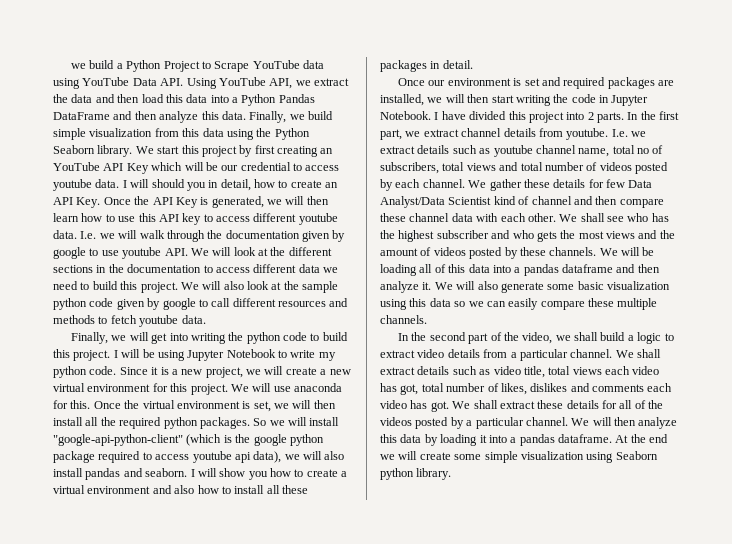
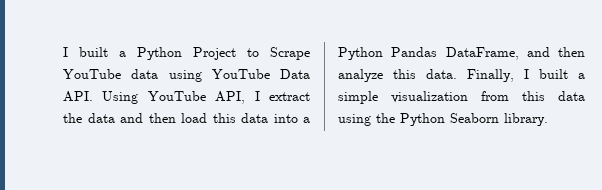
[71,60,115,69] we build -> [63,47,108,57] I built
[295,80,311,86] we -> [254,91,260,101] I
[53,112,110,120] DataFrame -> [445,47,519,60] DataFrame,
[289,111,333,120] we build -> [524,69,585,79] I built a
[135,145,334,157] [53,162,340,174] [53,179,339,191] [53,196,329,208] [53,213,338,225] [53,230,346,242] [53,247,332,259] [53,264,338,273] [53,281,339,293] [53,298,349,310] [53,315,206,327] [71,332,348,344] [53,349,336,361] [53,366,351,378] [53,383,342,395] [53,400,336,412] [53,417,340,429] [53,434,324,446] [53,451,345,463] [53,468,348,480] [53,485,308,494] [380,60,473,72] [398,77,675,89] [380,94,649,106] [380,111,680,123] [380,128,646,140] [380,145,664,157] [380,162,668,174] [380,179,653,191] [380,196,664,208] [380,213,669,222] [380,230,675,242] [380,247,655,259] [380,264,660,276] [380,281,670,293] [380,298,658,310] [380,315,427,324] [398,332,674,344] [380,349,661,361] [380,366,660,378] [380,383,673,395] [380,400,664,412] [380,417,678,429] [380,434,669,446] [380,451,658,463] [380,468,452,480] We start this project by first creating an YouTube API Key which will be our credential to access youtube data. I will should you in detail, how to create an API Key. Once the API Key is generated, we will then learn how to use this API key to access different youtube data. I.e. we will walk through the documentation given by google to use youtube API. We will look at the different sections in the documentation to access different data we need to build this project. We will also look at the sample python code given by google to call different resources and methods to fetch youtube data. // Finally, we will get into writing the python code to build this project. I will be using Jupyter Notebook to write my python code. Since it is a new project, we will create a new virtual environment for this project. We will use anaconda for this. Once the virtual environment is set, we will then install all the required python packages. So we will install "google-api-python-client" (which is the google python package required to access youtube api data), we will also install pandas and seaborn. I will show you how to create a virtual environment and also how to install all these packages in detail. // Once our environment is set and required packages are installed, we will then start writing the code in Jupyter Notebook. I have divided this project into 2 parts. In the first part, we extract channel details from youtube. I.e. we extract details such as youtube channel name, total no of subscribers, total views and total number of videos posted by each channel. We gather these details for few Data Analyst/Data Scientist kind of channel and then compare these channel data with each other. We shall see who has the highest subscriber and who gets the most views and the amount of videos posted by these channels. We will be loading all of this data into a pandas dataframe and then analyze it. We will also generate some basic visualization using this data so we can easily compare these multiple channels. // In the second part of the video, we shall build a logic to extract video details from a particular channel. We shall extract details such as video title, total views each video has got, total number of likes, dislikes and comments each video has got. We shall extract these details for all of the videos posted by a particular channel. We will then analyze this data by loading it into a pandas dataframe. At the end we will create some simple visualization using Seaborn python library. -> (548, 119) none

